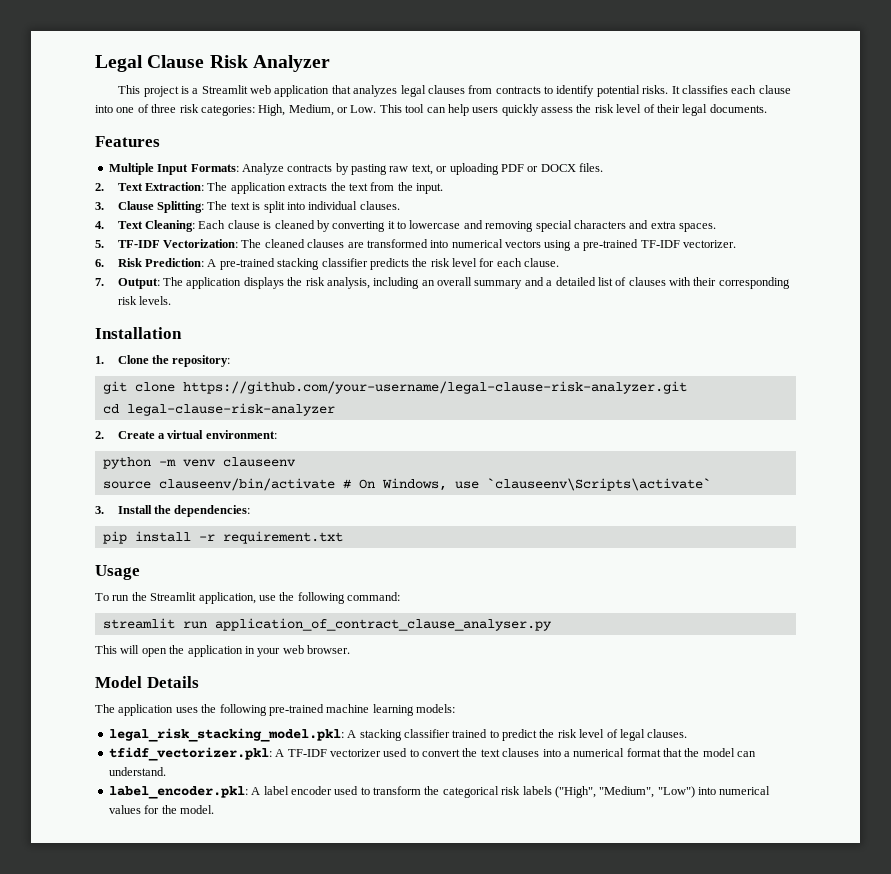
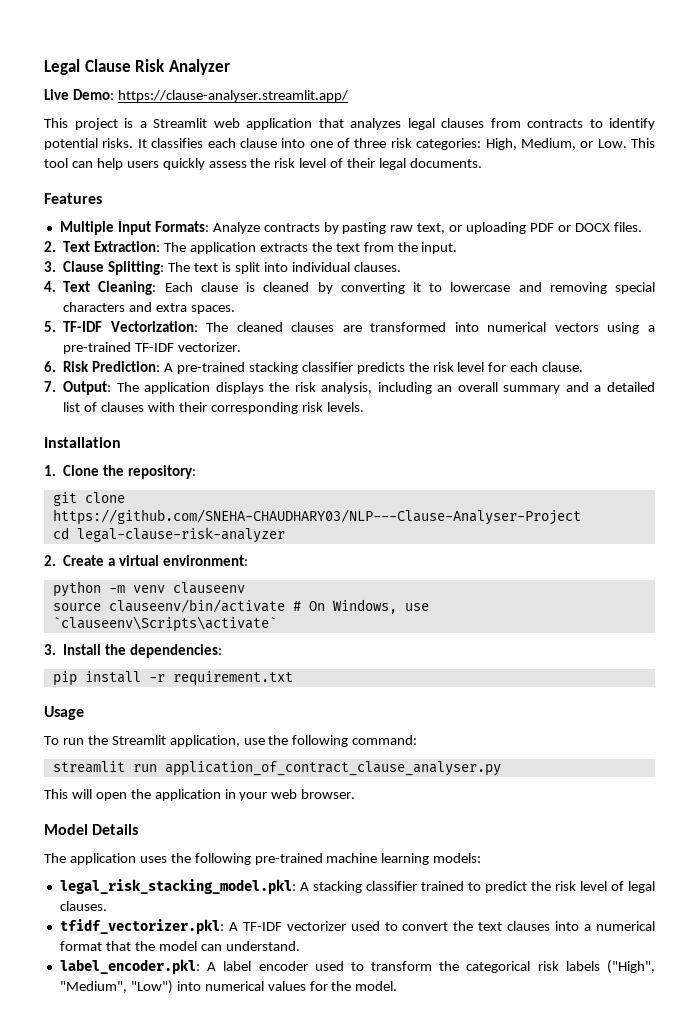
(330, 63) none -> [44,89,348,102] // Live Demo: https://clause-analyser.streamlit.app/
[182,381,687,394] https://github.com/your-username/legal-clause-risk-analyzer.git -> [52,509,581,525] https://github.com/SNEHA-CHAUDHARY03/NLP---Clause-Analyser-Project

